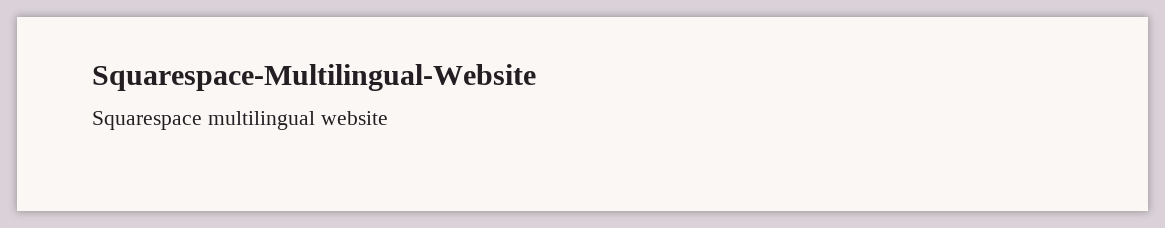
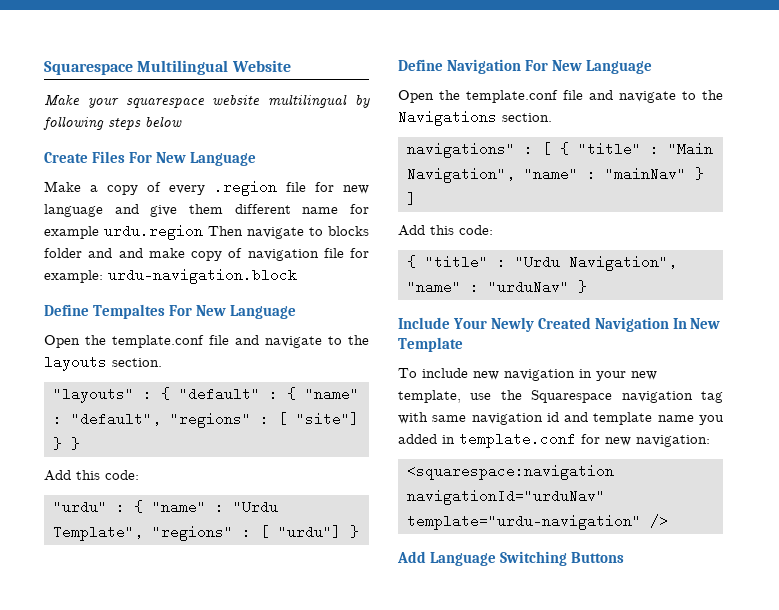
[92,64,536,91] [92,111,388,130] Squarespace-Multilingual-Website // Squarespace multilingual website -> [44,60,291,75] [44,94,371,108] [43,116,182,130] [44,151,256,166] [44,180,369,196] [44,204,369,217] [44,224,369,240] [44,248,369,261] [44,268,297,284] [44,304,296,319] [44,335,369,348] [44,355,162,371] [52,387,359,403] [52,412,359,428] [52,437,80,450] [44,470,139,481] [52,500,278,514] [52,525,359,541] [398,59,652,74] [398,90,723,103] [398,110,552,126] [406,142,713,158] [406,167,704,183] [406,192,416,206] [398,225,493,236] [406,255,677,271] [406,280,587,294] [398,317,721,332] [398,337,463,352] [398,368,657,381] [398,390,723,403] [398,412,724,425] [398,432,710,448] [406,464,614,480] [406,489,605,505] [406,514,668,530] [397,551,624,566] Squarespace Multilingual Website // Make your squarespace website multilingual by following steps below // Create Files For New Language // Make a copy of every .region file for new language and give them different name for example urdu.region Then navigate to blocks folder and and make copy of navigation file for example: urdu-navigation.block // Define Tempaltes For New Language // Open the template.conf file and navigate to the layouts section. // "layouts" : { "default" : { "name" : "default", "regions" : [ "site"] } } // Add this code: // "urdu" : { "name" : "Urdu Template", "regions" : [ "urdu"] } // Define Navigation For New Language // Open the template.conf file and navigate to the Navigations section. // navigations" : [ { "title" : "Main Navigation", "name" : "mainNav" } ] // Add this code: // { "title" : "Urdu Navigation", "name" : "urduNav" } // Include Your Newly Created Navigation In New Template // To include new navigation in your new template, use the Squarespace navigation tag with same navigation id and template name you added in template.conf for new navigation: // <squarespace:navigation navigationId="urduNav" template="urdu-navigation" /> // Add Language Switching Buttons

